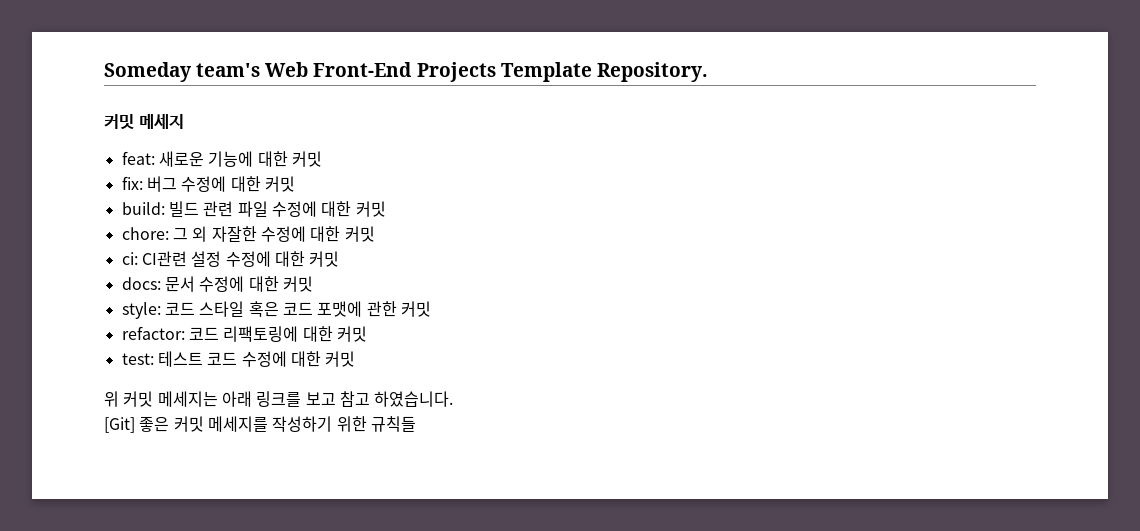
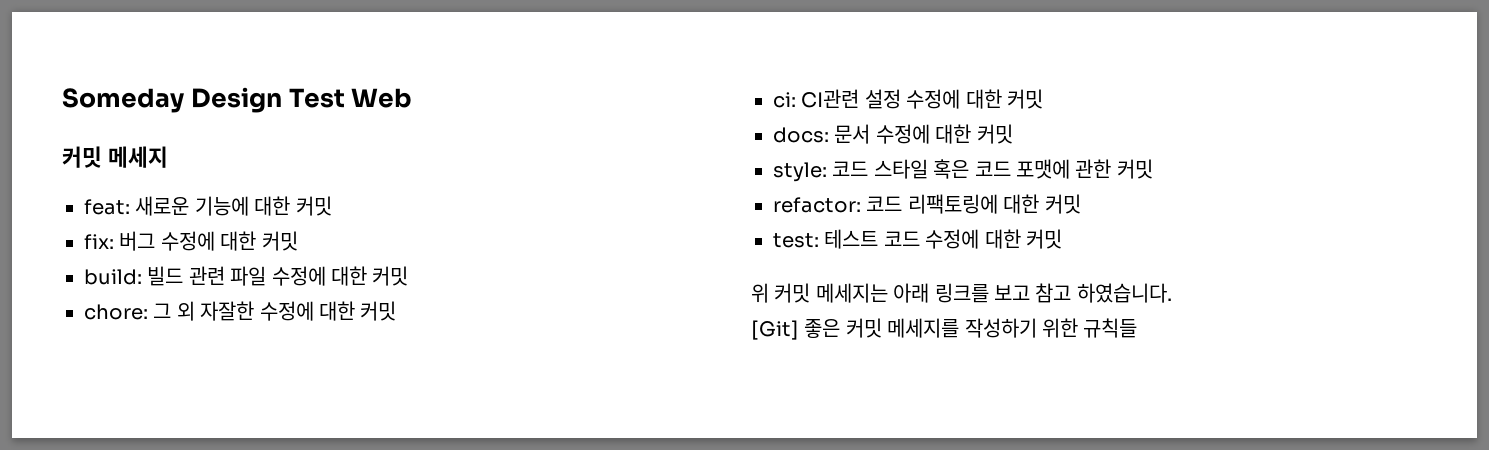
[196,63,261,77] team's -> [190,87,345,113] Design Test
[313,62,708,82] Front-End Projects Template Repository. -> (413, 98) none

